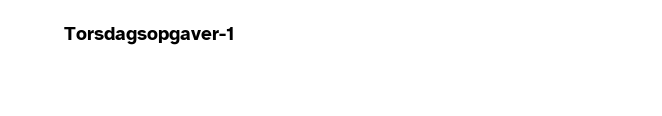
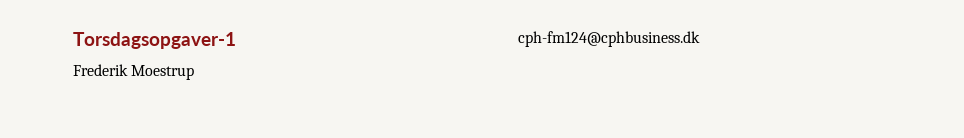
(235, 36) none -> [73,64,195,80] [518,31,700,47] // Frederik Moestrup // cph-fm124@cphbusiness.dk

